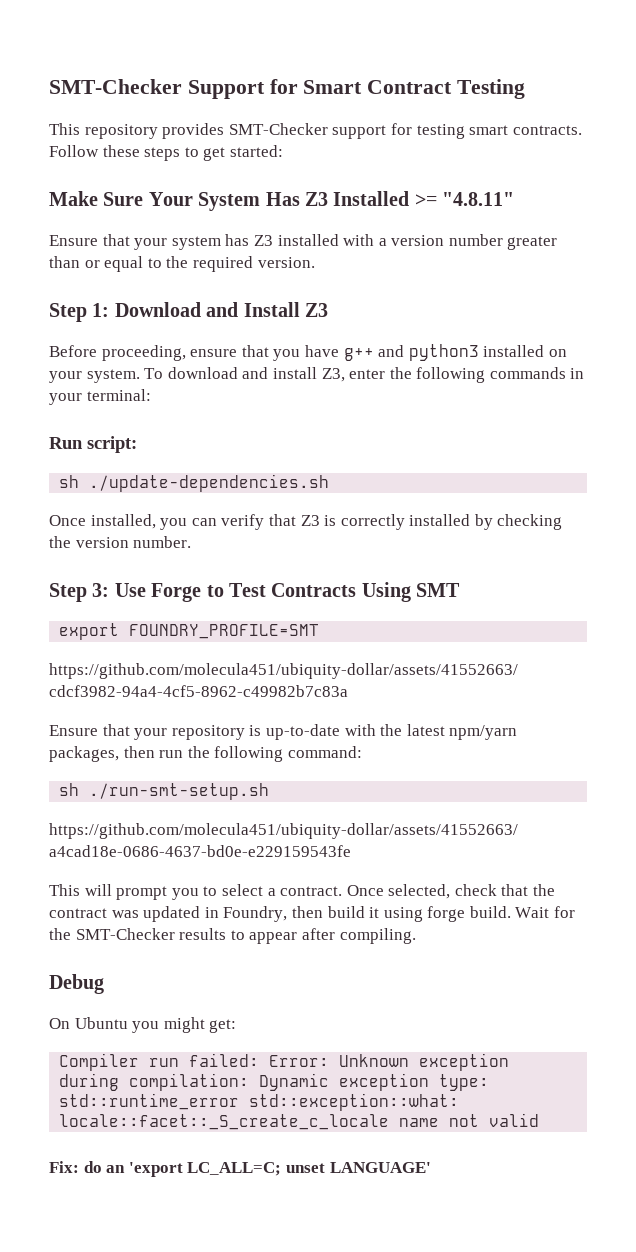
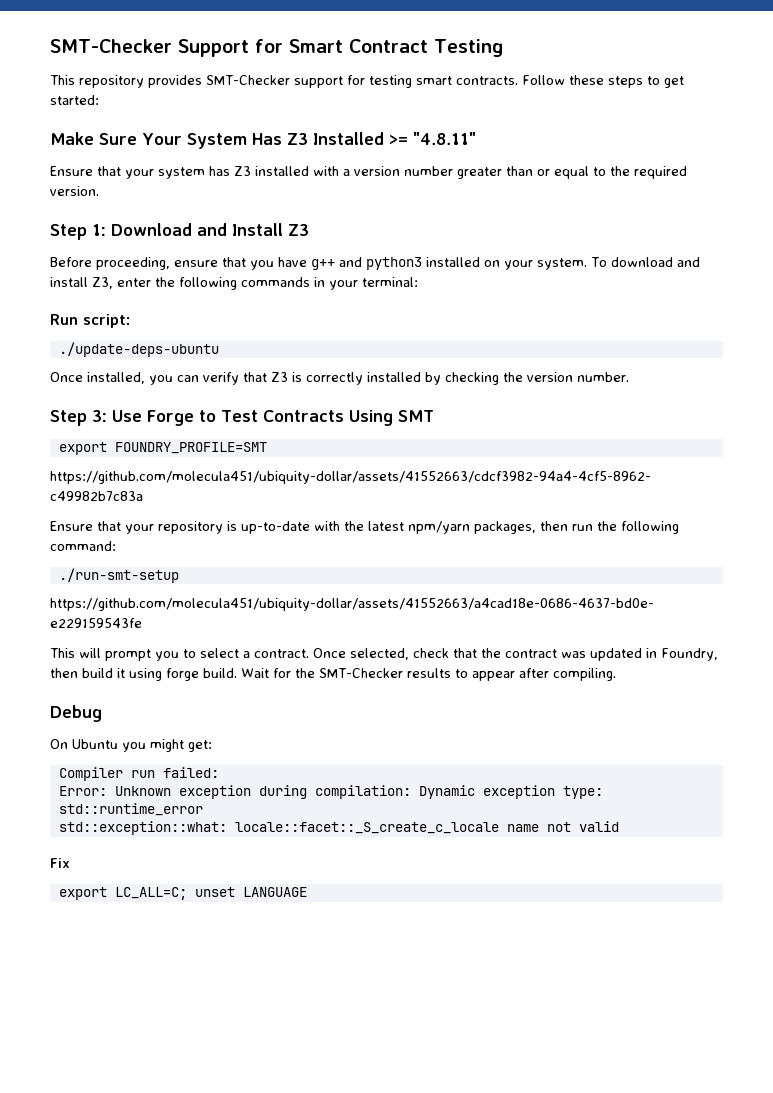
[59,474,330,492] sh ./update-dependencies.sh -> [58,342,219,357] ./update-deps-ubuntu
[59,783,270,800] sh ./run-smt-setup.sh -> [58,568,179,583] ./run-smt-setup
(260, 1060) none -> (219, 772) //
(240, 1101) none -> (203, 809) //
[49,1161,183,1177] Fix: do an 'export -> [50,858,70,868] [58,887,107,900] Fix // export
[329,1162,431,1173] LANGUAGE' -> [242,887,307,897] LANGUAGE

